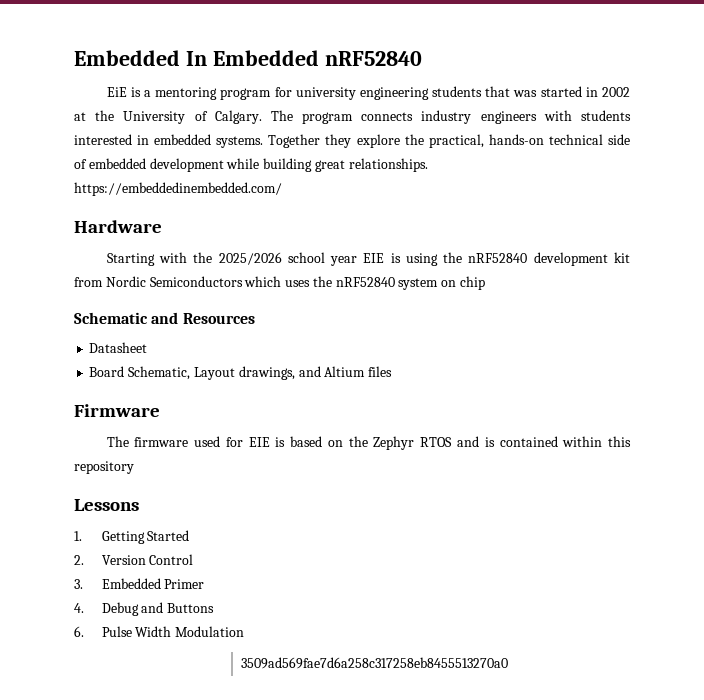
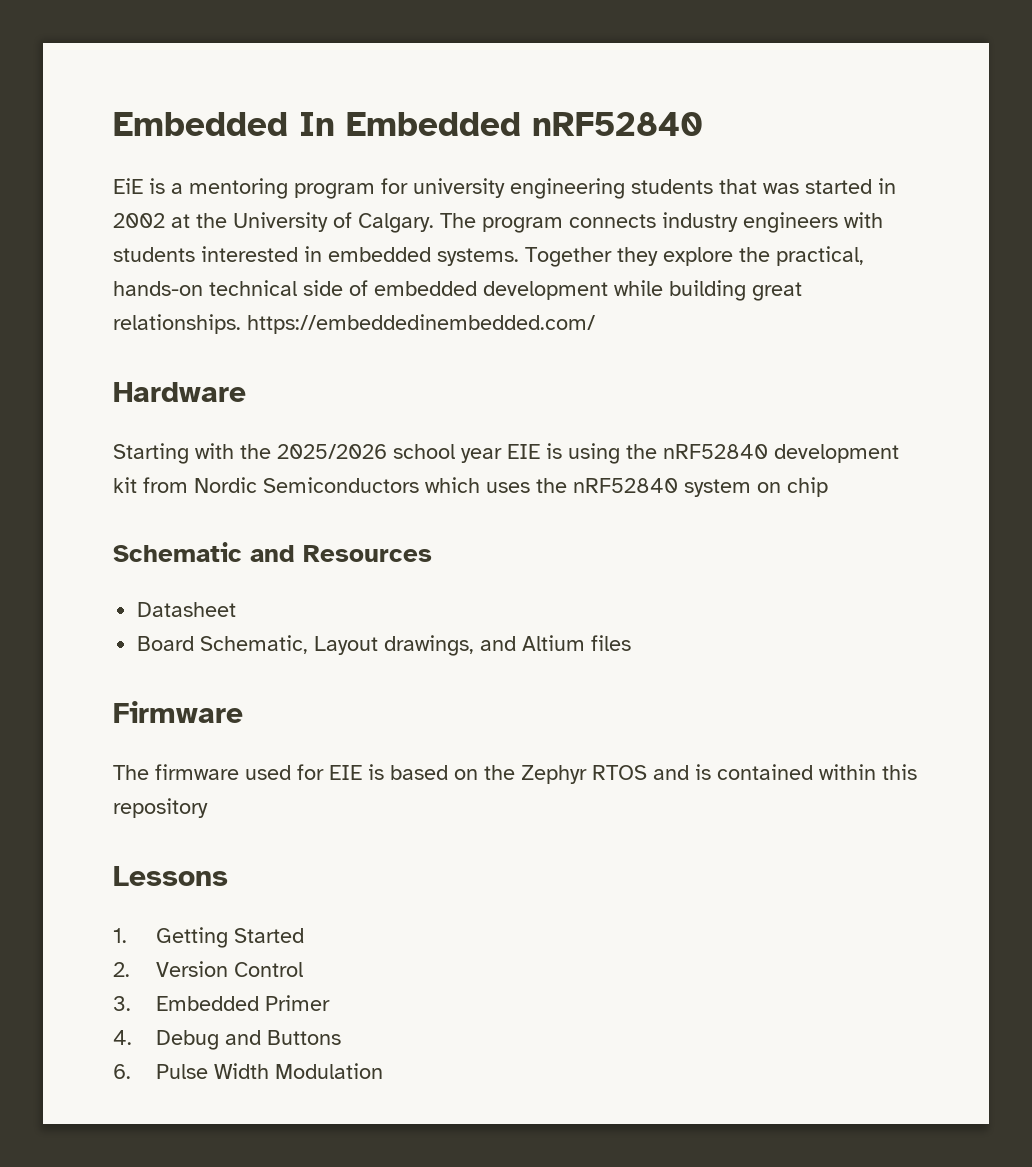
[240,657,508,669] // 3509ad569fae7d6a258c317258eb8455513270a0 -> (383, 1071) none

